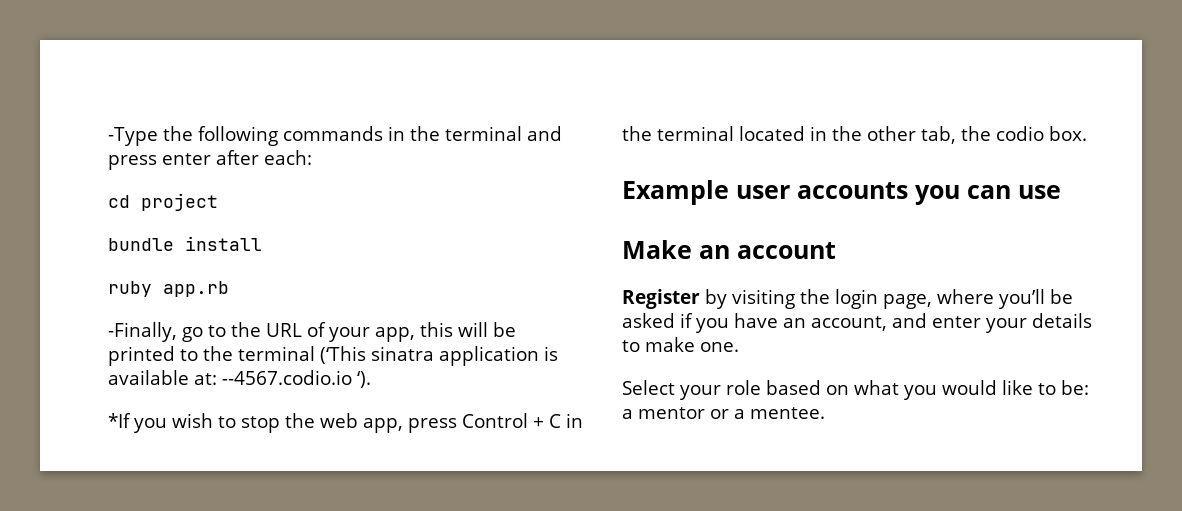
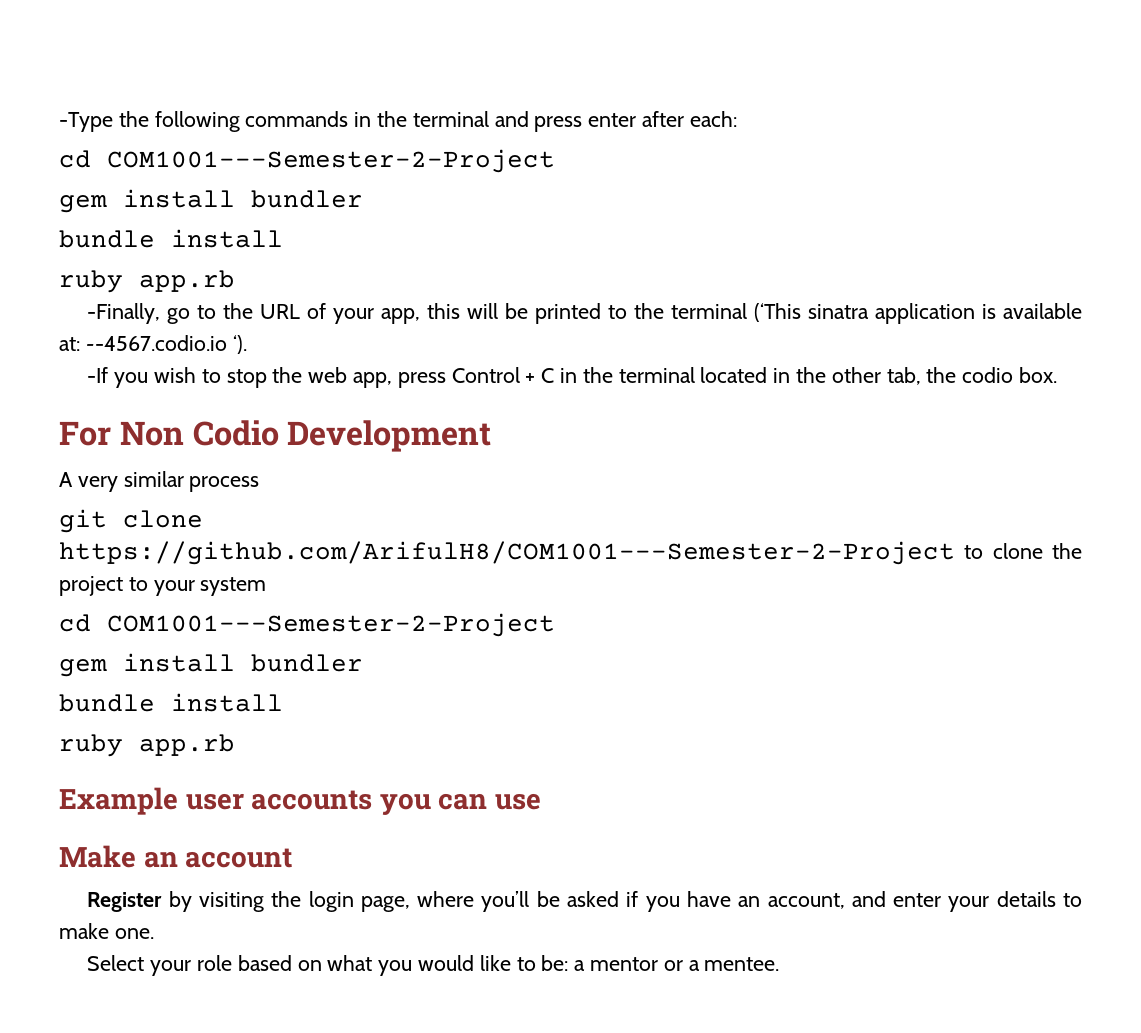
[141,193,218,211] project -> [107,149,555,173] [59,189,363,213] COM1001---Semester-2-Project // gem install bundler
[108,413,131,428] *If -> [87,367,109,383] -If
(1087, 133) none -> [59,420,492,452] [59,471,260,492] [59,509,203,533] [59,541,1082,565] [59,576,267,596] [59,613,555,637] [59,653,363,677] [59,693,283,712] [59,734,235,757] // For Non Codio Development // A very similar process // git clone https://github.com/ArifulH8/COM1001---Semester-2-Project to clone the project to your system // cd COM1001---Semester-2-Project // gem install bundler // bundle install // ruby app.rb

